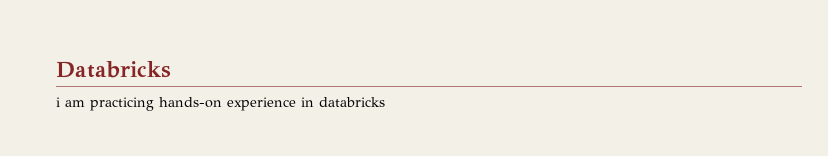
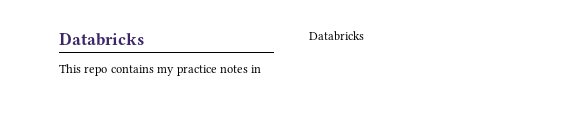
[56,97,385,111] i am practicing hands-on experience in databricks -> [59,64,262,76] [309,31,364,41] This repo contains my practice notes in Databricks

